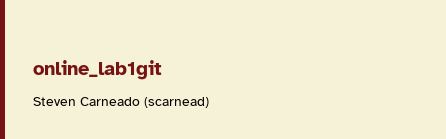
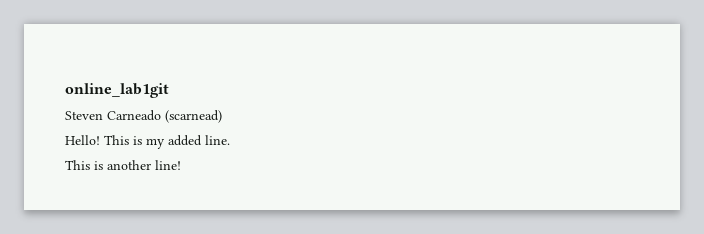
(209, 102) none -> [65,135,230,149] [65,160,181,170] // Hello! This is my added line. // This is another line!

